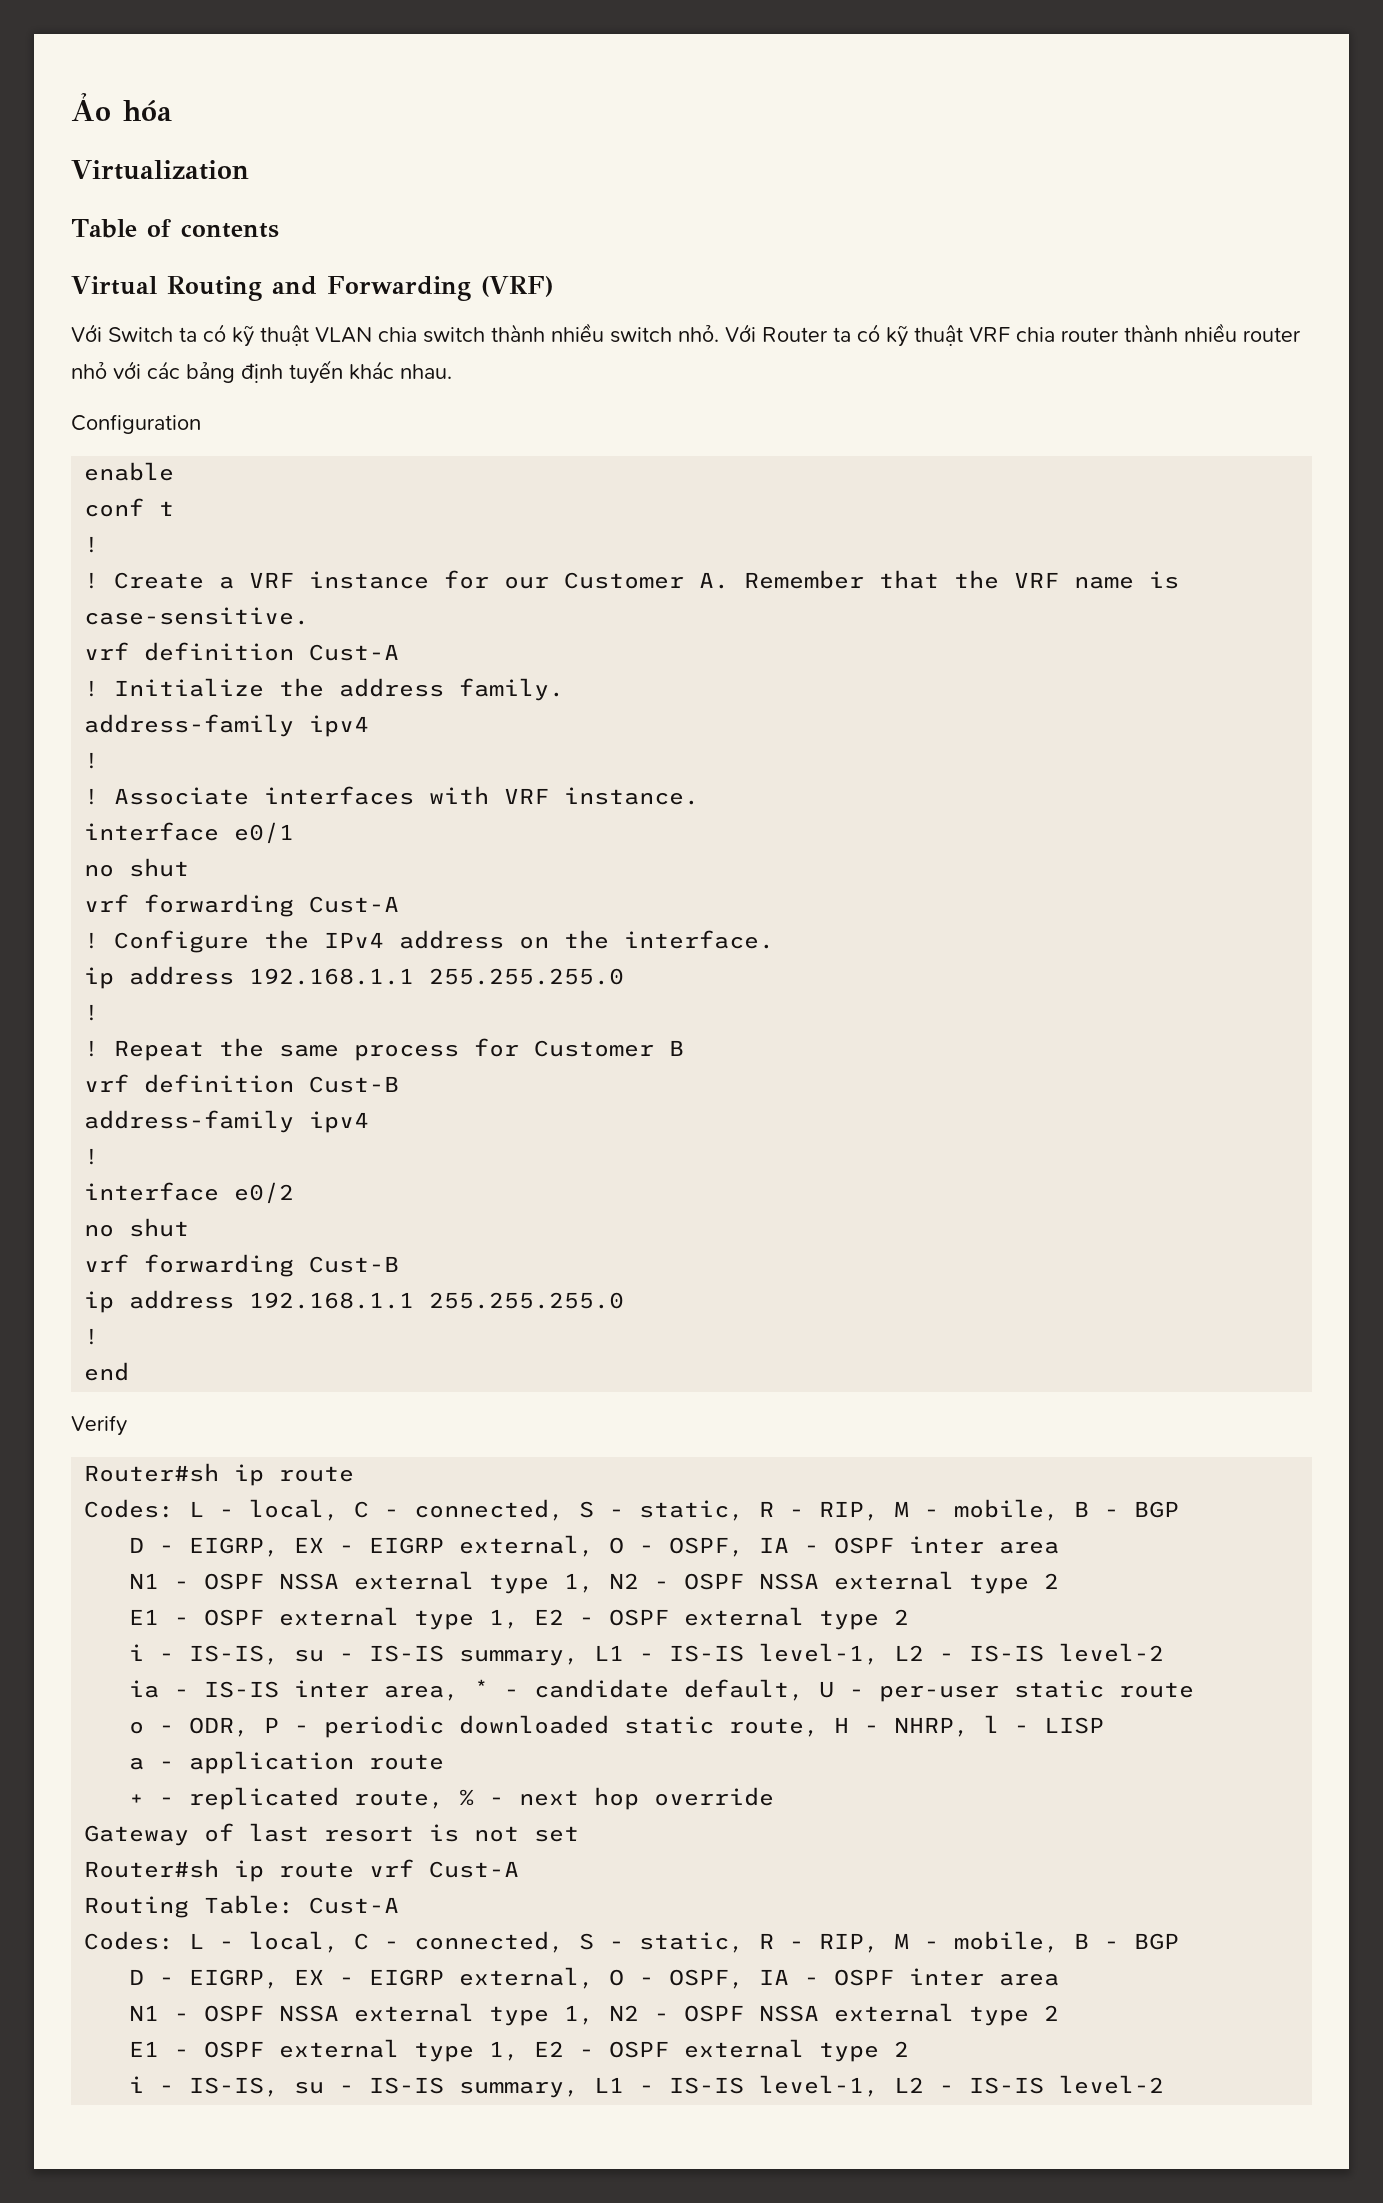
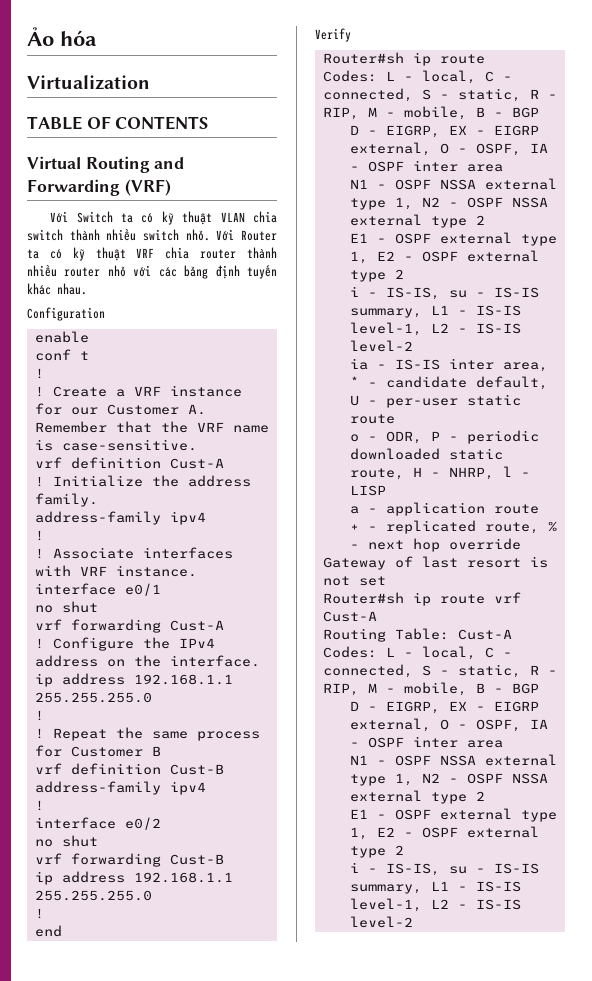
[71,219,279,238] Table of contents -> [27,116,209,130] TABLE OF CONTENTS

